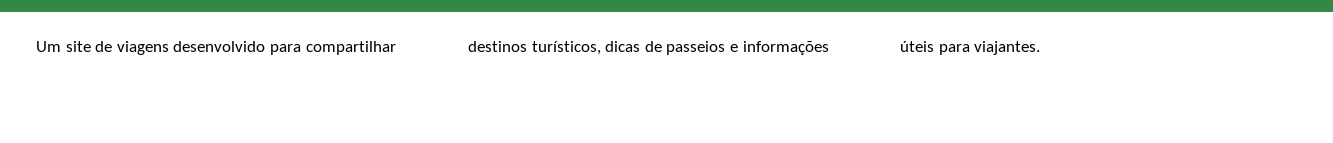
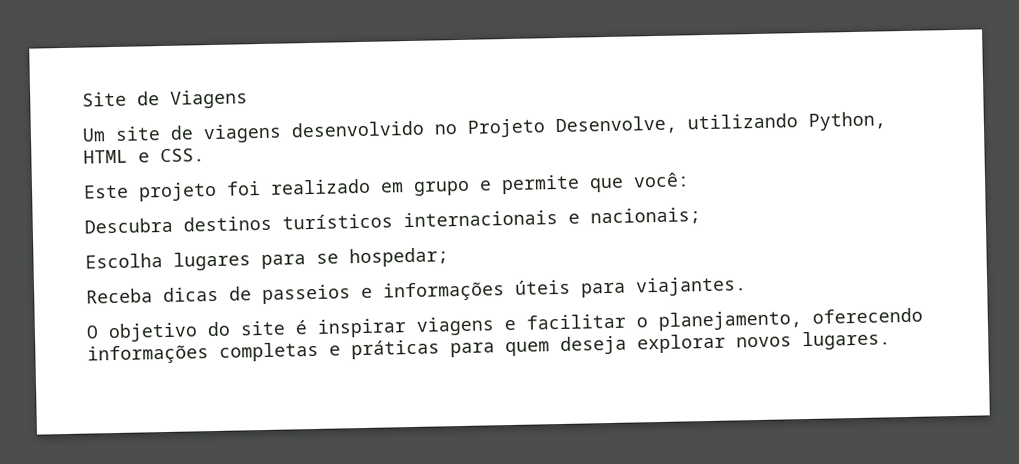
(36, 46) none -> [82,89,248,109] Site de Viagens //
[269,41,601,55] para compartilhar destinos turísticos, -> [434,111,886,138] [83,148,205,164] [83,172,690,202] [84,207,701,234] [85,247,449,271] [86,288,153,304] no Projeto Desenvolve, utilizando Python, HTML e CSS. // Este projeto foi realizado em grupo e permite que você: // Descubra destinos turísticos internacionais e nacionais; // Escolha lugares para se hospedar; // Receba
(1041, 48) none -> [86,307,923,343] [87,330,891,365] // O objetivo do site é inspirar viagens e facilitar o planejamento, oferecendo informações completas e práticas para quem deseja explorar novos lugares.

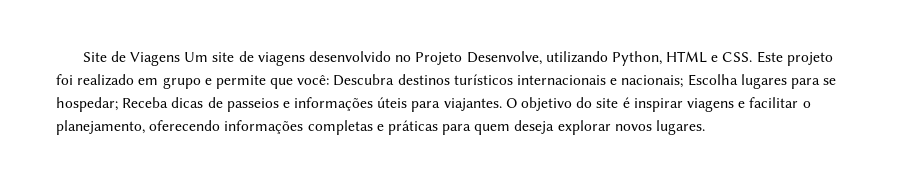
(248, 99) // -> (181, 59) none
(205, 155) // -> (753, 57) none
(690, 180) // -> (330, 80) none
(701, 216) // -> (684, 81) none
(449, 257) // -> (118, 104) none
(747, 286) // -> (502, 104) none

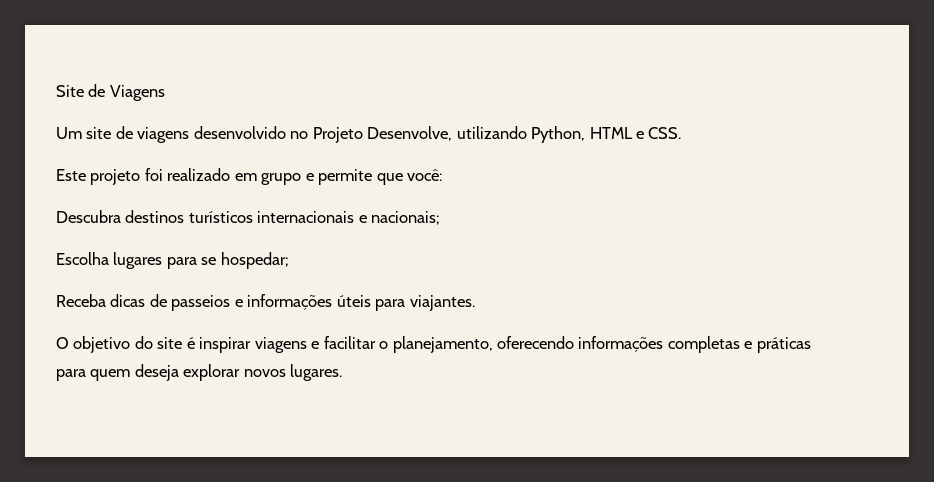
(181, 59) none -> (165, 93) //
(753, 57) none -> (682, 133) //
(330, 80) none -> (443, 175) //
(684, 81) none -> (441, 218) //
(118, 104) none -> (289, 260) //
(502, 104) none -> (475, 303) //

